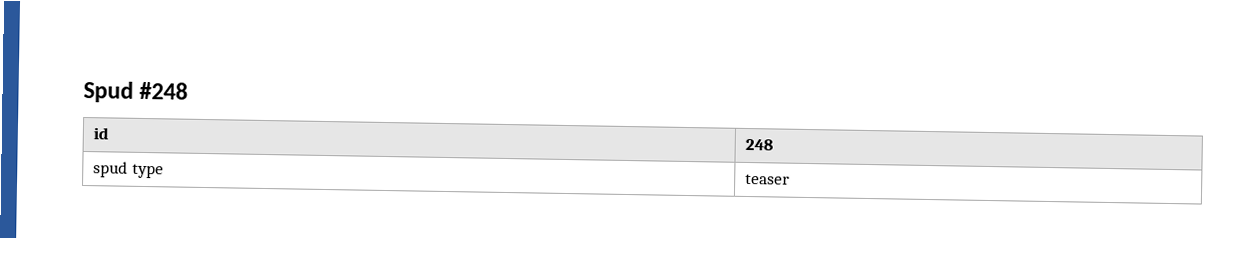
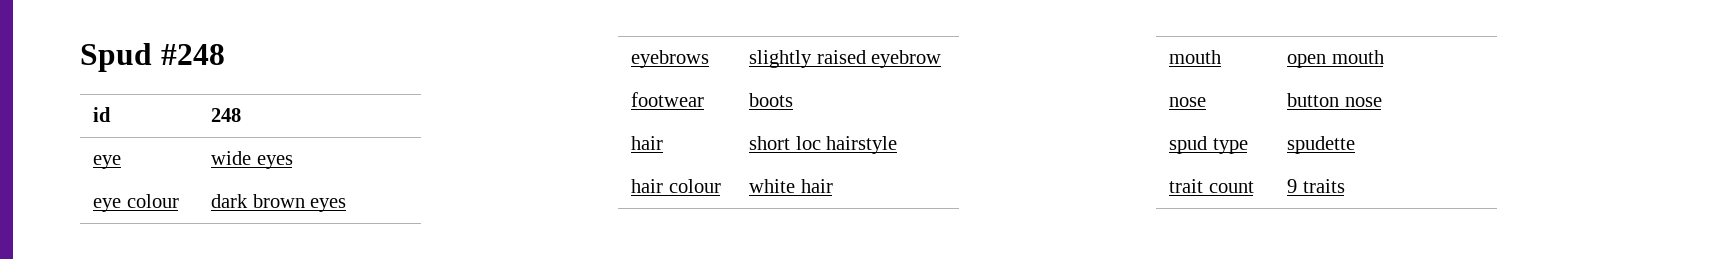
[93,161,164,179] [745,173,791,185] spud type | teaser -> [92,155,121,169] [210,151,293,169] [92,194,179,212] [210,194,347,212] [630,50,709,68] [748,50,942,68] [630,92,704,107] [748,93,793,107] [630,136,663,150] [748,136,898,154] [630,179,721,193] [748,179,833,193] [1168,50,1221,64] [1286,50,1384,68] [1168,97,1206,107] [1286,93,1382,107] [1168,136,1248,154] [1286,136,1355,154] [1168,179,1254,193] [1286,179,1345,193] eye | wide eyes // eye colour | dark brown eyes // eyebrows | slightly raised eyebrow // footwear | boots // hair | short loc hairstyle // hair colour | white hair // mouth | open mouth // nose | button nose // spud type | spudette // trait count | 9 traits

